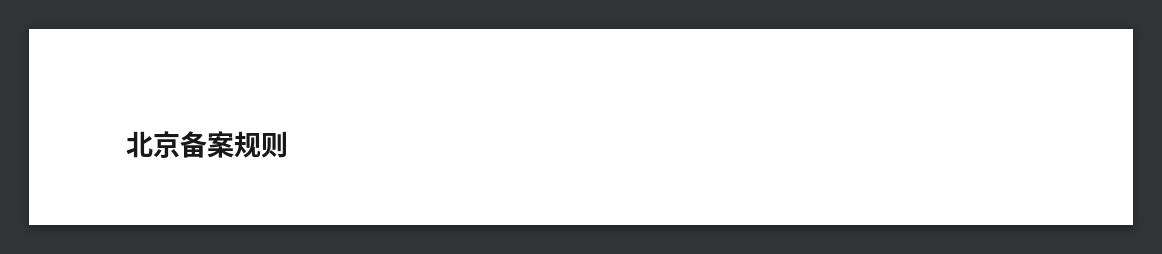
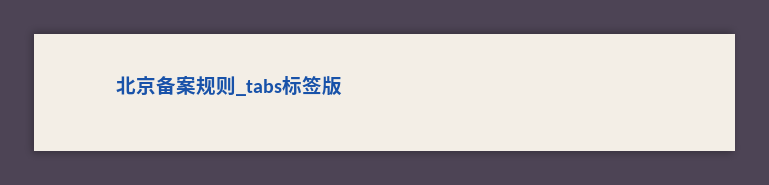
(288, 144) none -> [236,76,342,96] _tabs标签版

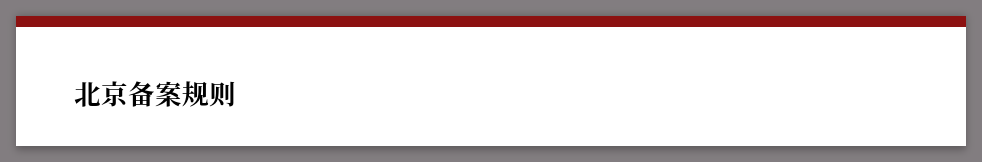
[236,76,342,96] _tabs标签版 -> (236, 94) none

